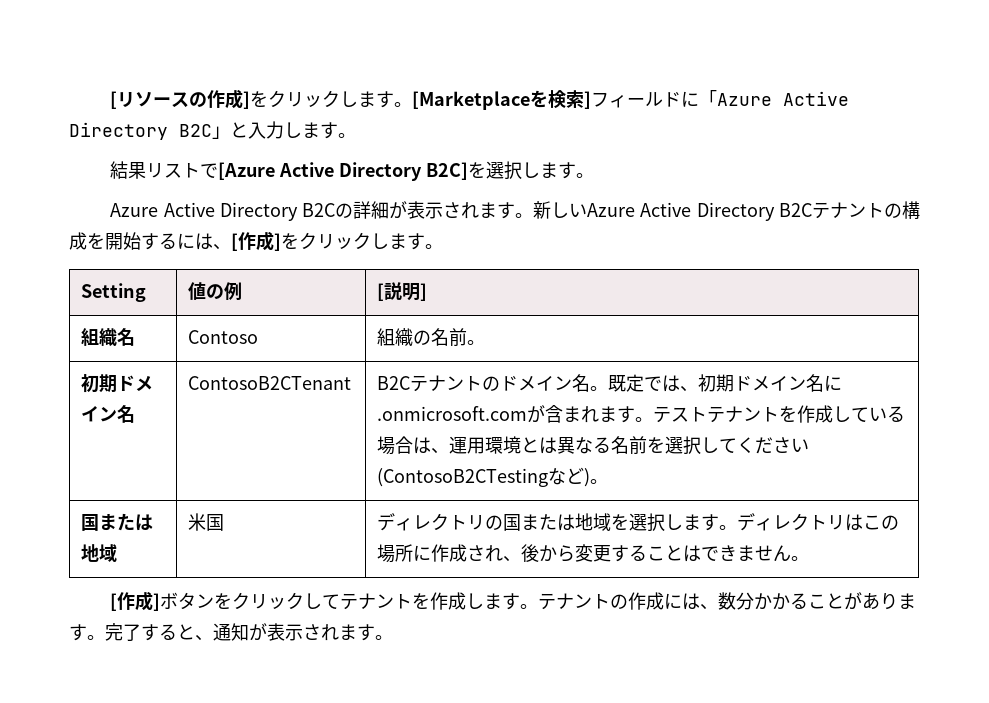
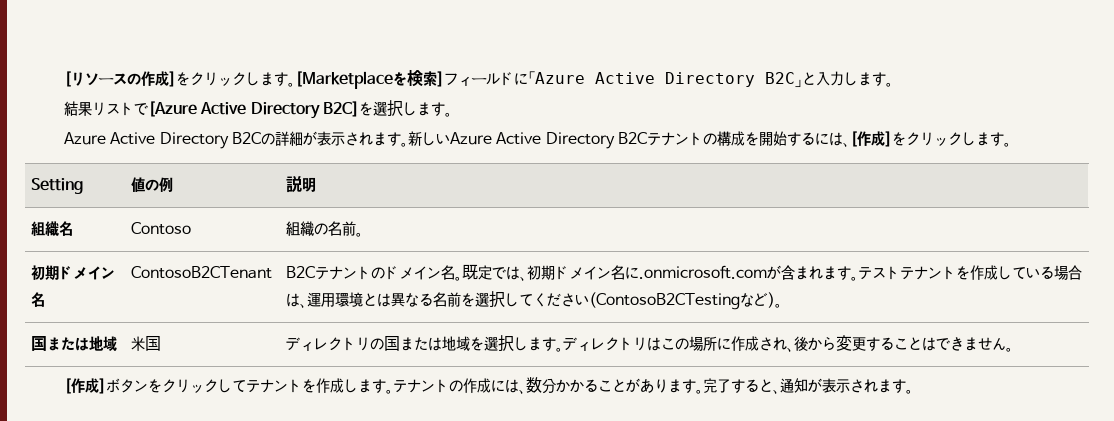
[377,283,385,301] [ -> (174, 184) none
[420,283,428,301] ] -> (317, 184) none

